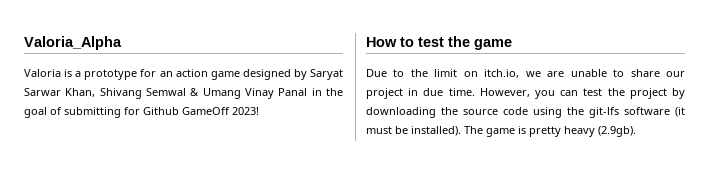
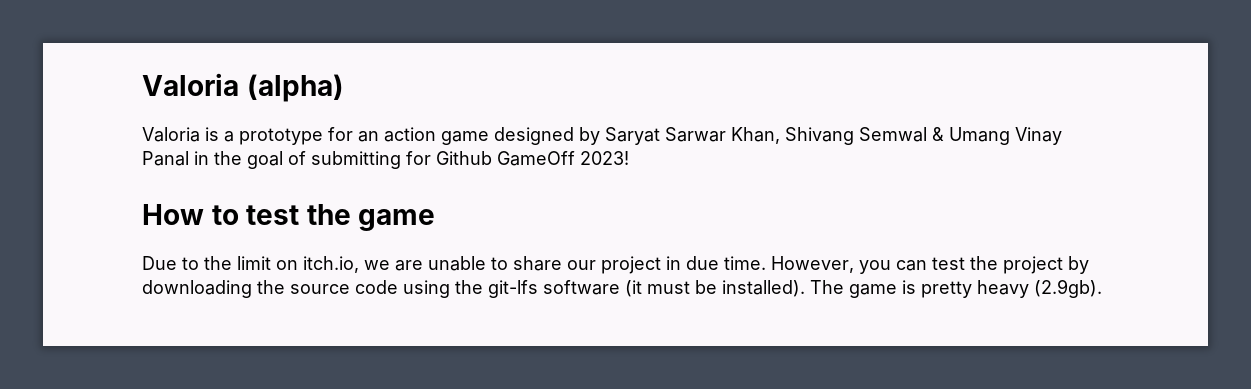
[24,36,122,50] Valoria_Alpha -> [142,73,344,102] Valoria (alpha)

